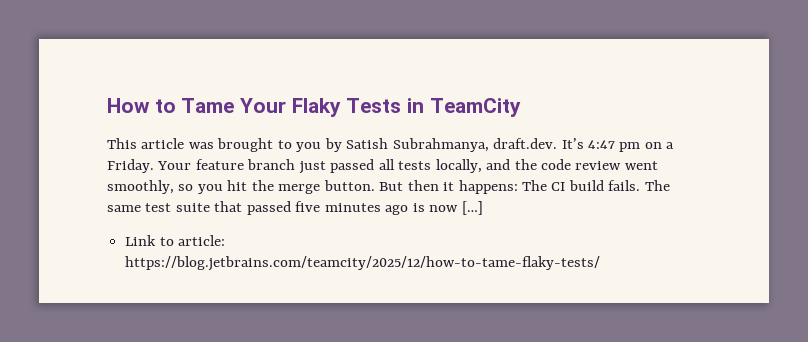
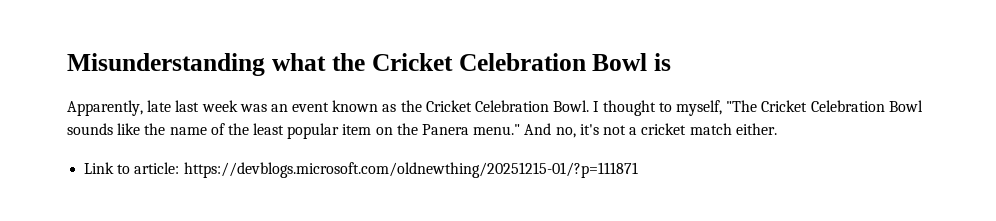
[107,98,521,117] [107,138,675,152] [107,159,658,174] [107,180,670,194] [107,201,483,215] How to Tame Your Flaky Tests in TeamCity // This article was brought to you by Satish Subrahmanya, draft.dev. It’s 4:47 pm on a Friday. Your feature branch just passed all tests locally, and the code review went smoothly, so you hit the merge button. But then it happens: The CI build fails. The same test suite that passed five minutes ago is now […] -> [67,53,672,76] [67,100,923,116] [67,123,777,139] Misunderstanding what the Cricket Celebration Bowl is // Apparently, late last week was an event known as the Cricket Celebration Bowl. I thought to myself, "The Cricket Celebration Bowl sounds like the name of the least popular item on the Panera menu." And no, it's not a cricket match either.
[125,256,601,271] https://blog.jetbrains.com/teamcity/2025/12/how-to-tame-flaky-tests/ -> [183,162,638,178] https://devblogs.microsoft.com/oldnewthing/20251215-01/?p=111871

